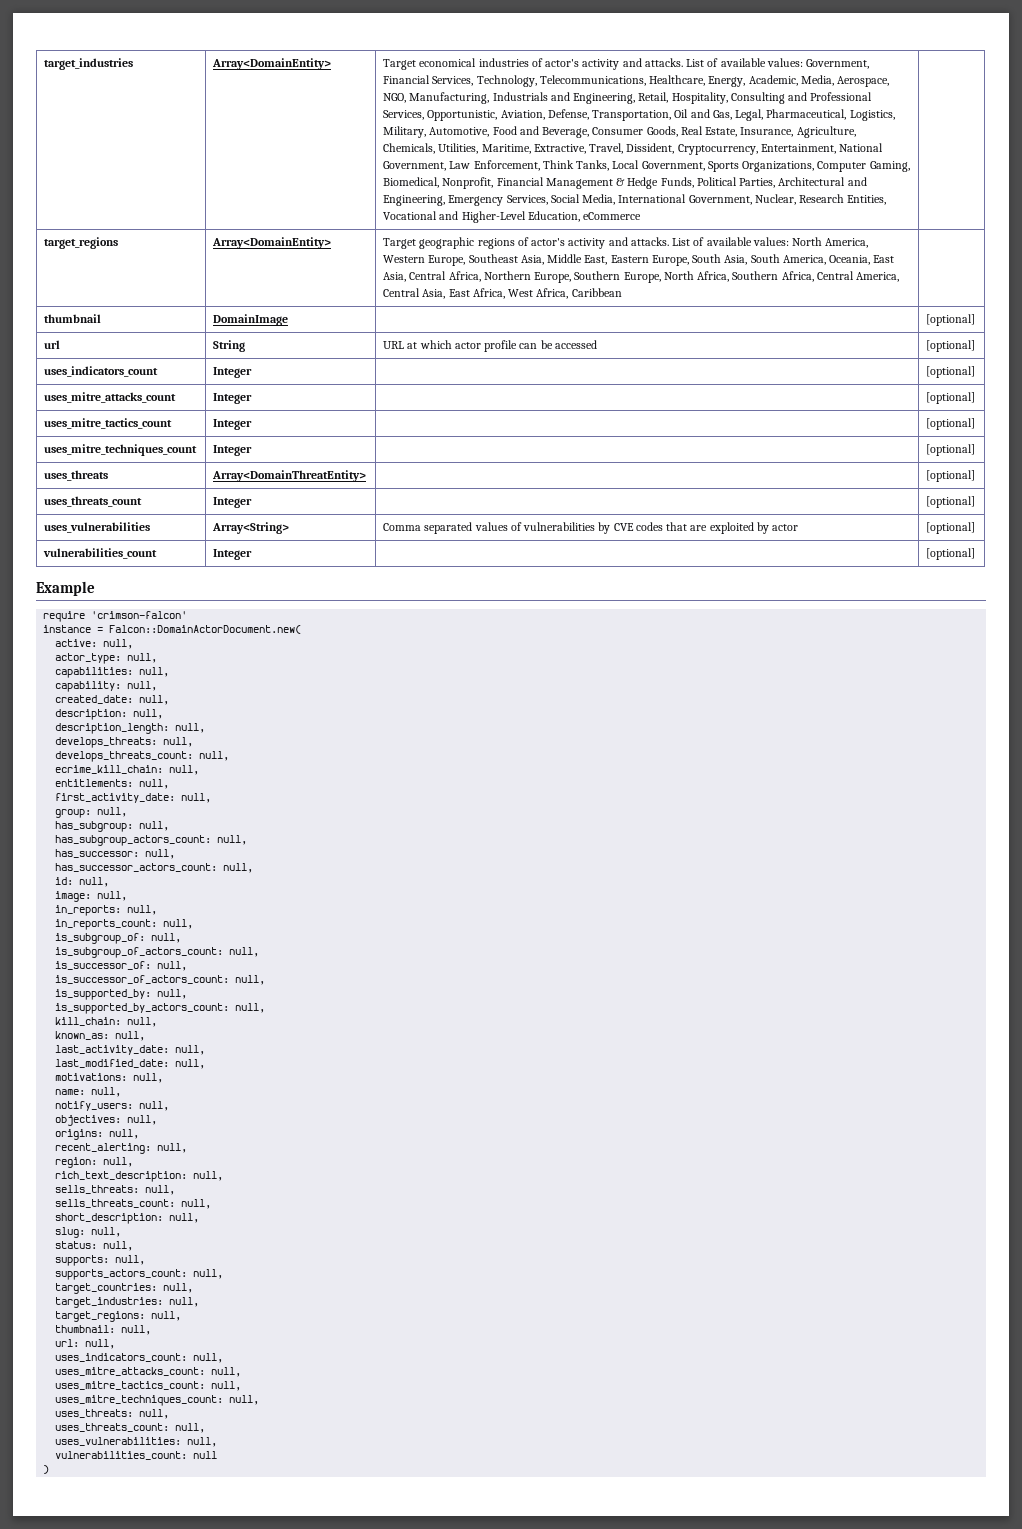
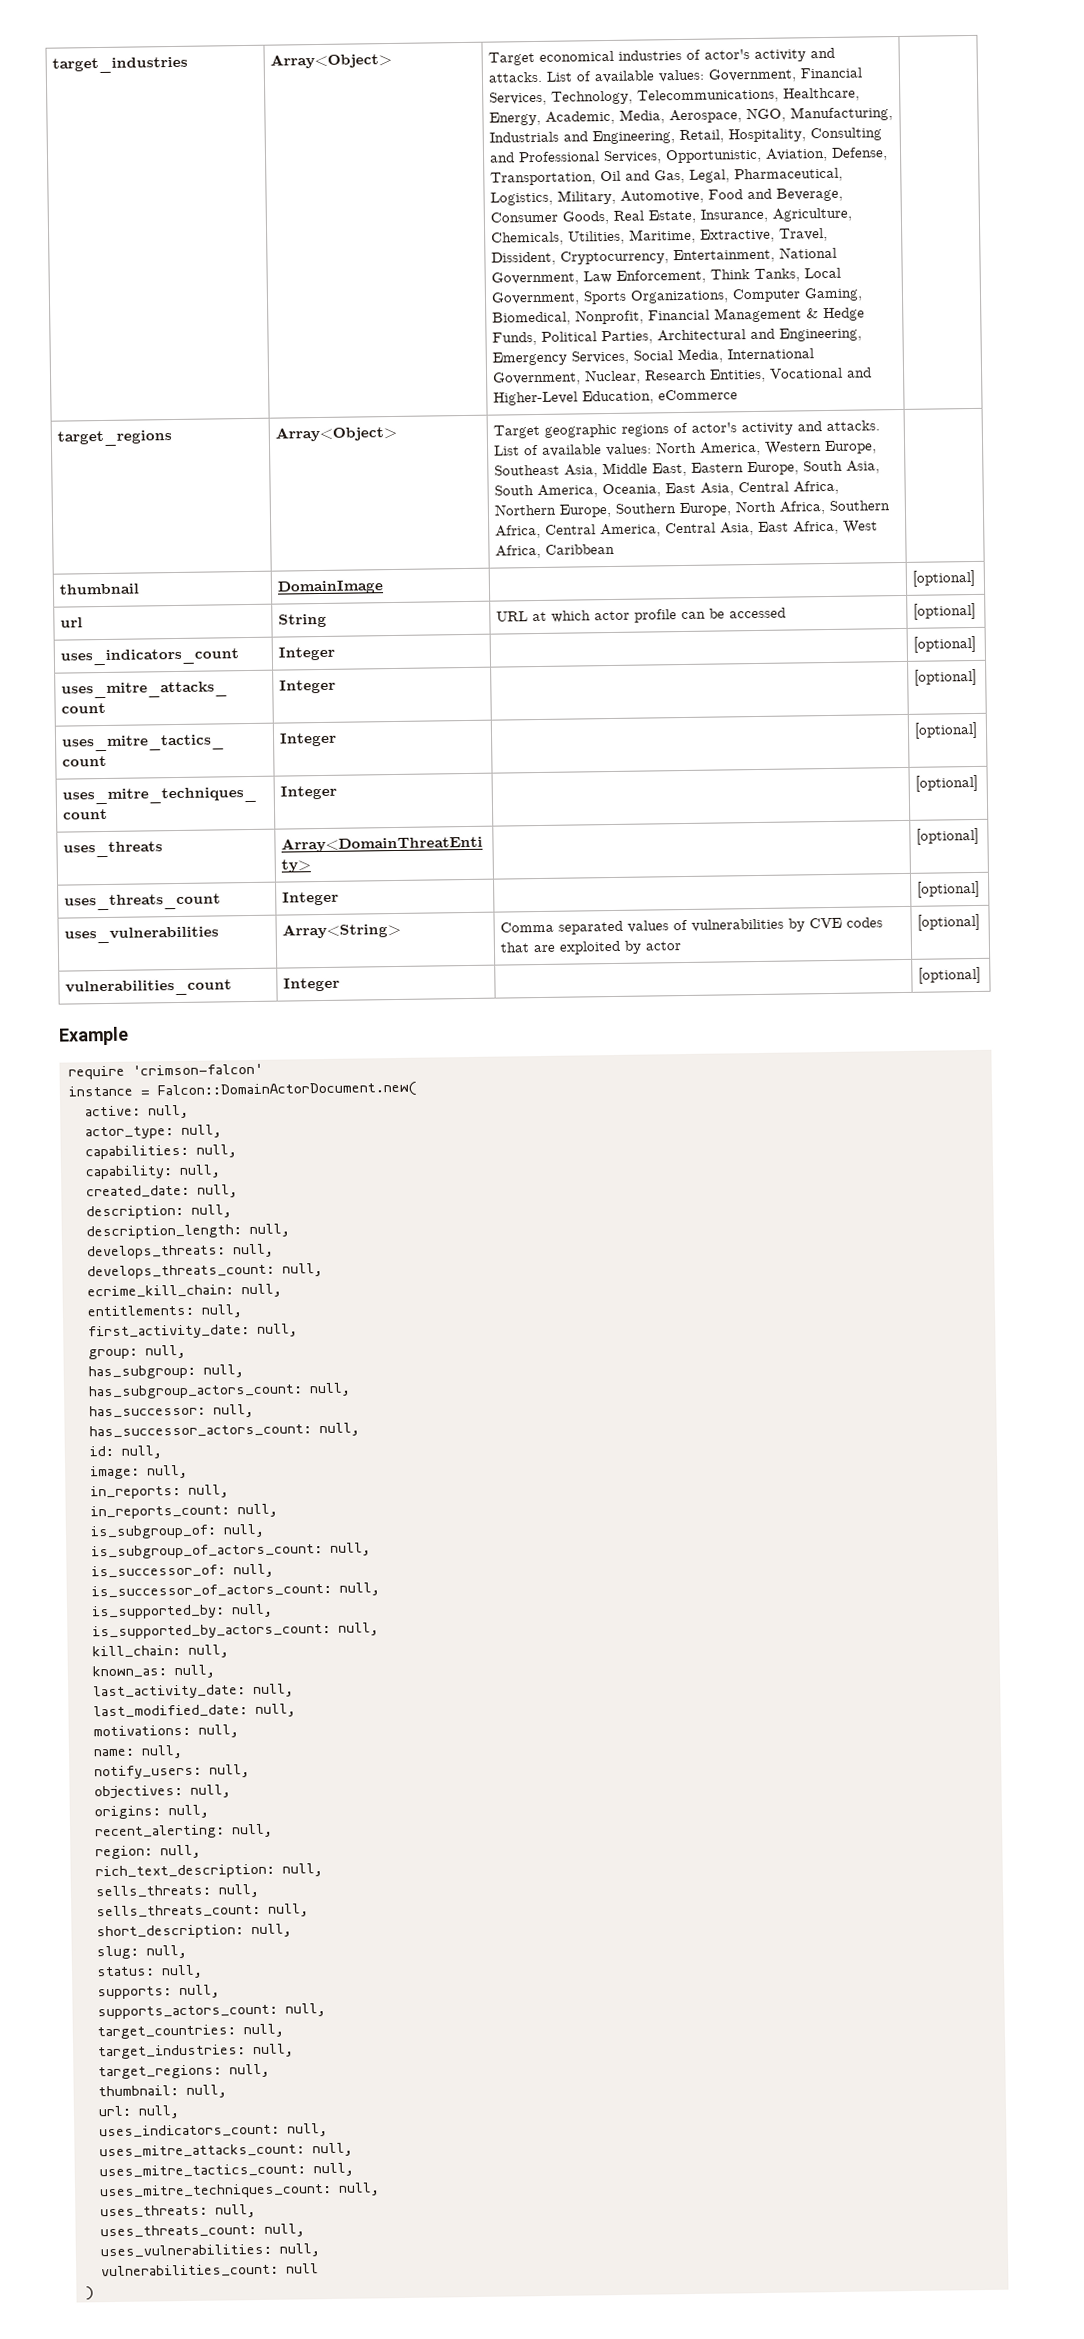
[212,58,332,70] Array<DomainEntity> -> [270,52,393,69] Array<Object>
[212,237,332,249] Array<DomainEntity> -> [275,425,398,442] Array<Object>

